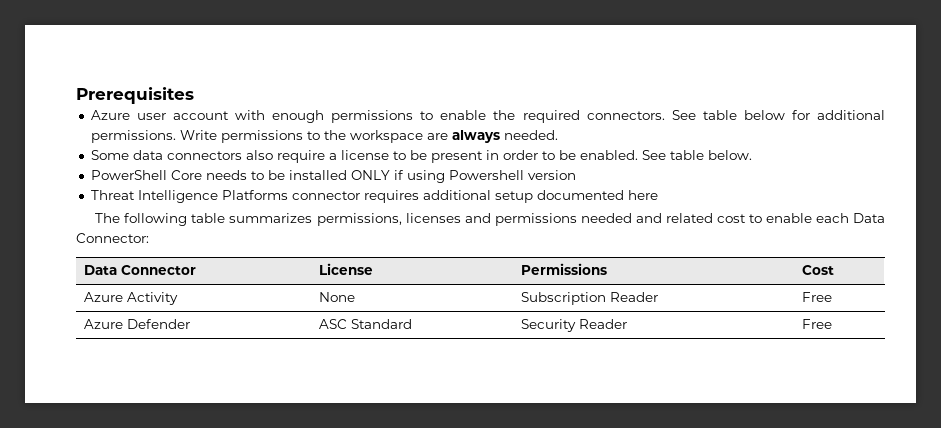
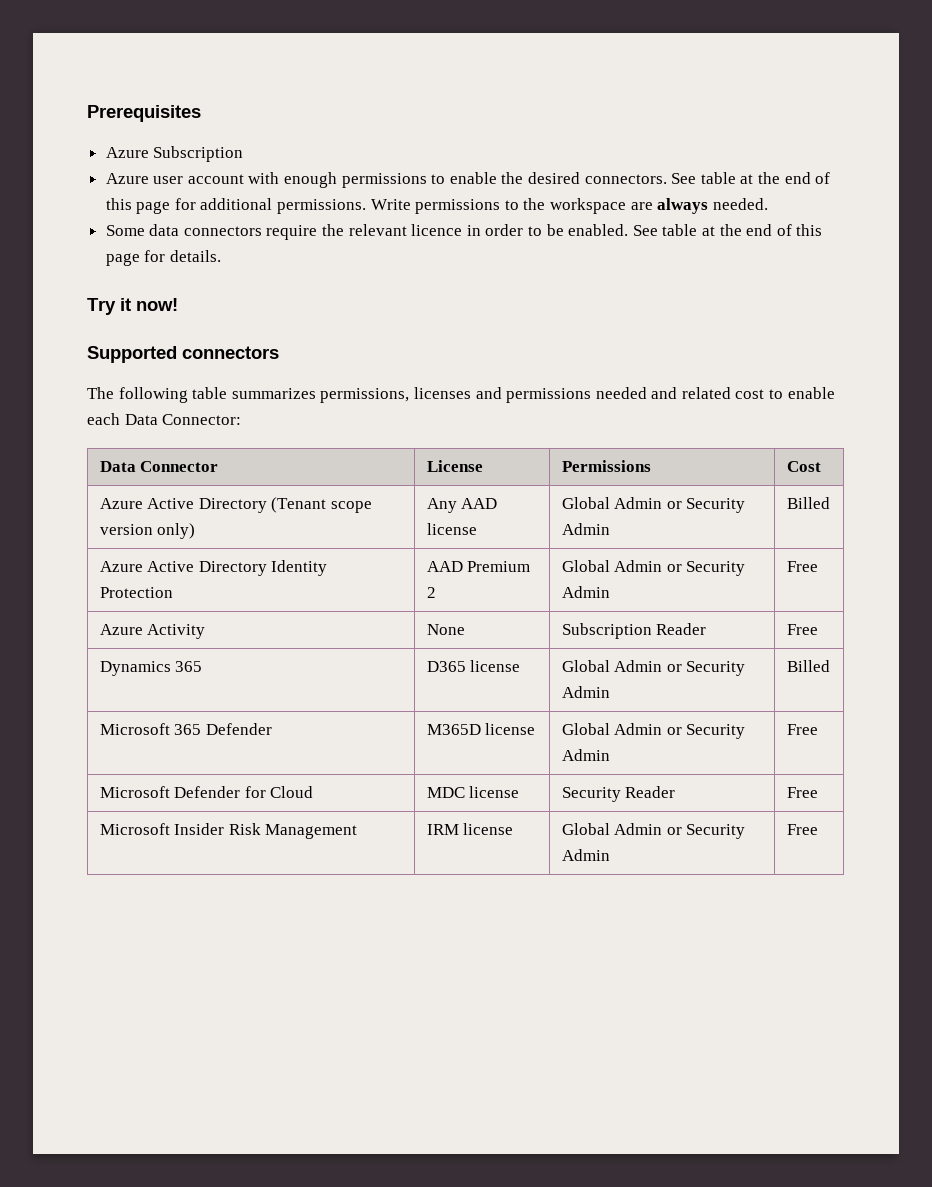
(194, 95) none -> [105,146,244,162] // Azure Subscription
[522,110,580,123] required -> [528,172,581,184] desired
[743,110,785,120] below -> [740,172,831,184] [105,198,171,214] at the end of this page
[245,150,483,163] also require a license to be present -> [266,224,463,240] require the relevant licence
[707,150,752,160] [90,170,576,183] [90,190,658,203] below. // PowerShell Core needs to be installed ONLY if using Powershell version // Threat Intelligence Platforms connector requires additional setup documented here -> [701,224,823,236] [105,250,221,266] [87,298,178,315] [87,346,279,363] at the end of this page for details. // Try it now! // Supported connectors
(835, 270) none -> [99,497,372,513] [99,523,196,539] [426,498,498,513] [426,523,477,535] [561,497,746,513] [561,523,610,535] [786,497,830,509] [99,560,328,576] [99,587,173,598] [426,561,531,572] [426,587,436,598] [561,560,746,576] [561,586,610,598] [786,561,818,572] // Azure Active Directory (Tenant scope version only) | Any AAD license | Global Admin or Security Admin | Billed // Azure Active Directory Identity Protection | AAD Premium 2 | Global Admin or Security Admin | Free
[84,319,191,329] [319,319,413,329] [521,319,628,332] Azure Defender | ASC Standard | Security Reader -> [99,661,203,676] [426,660,521,672] [561,660,746,676] [561,686,610,698] [786,660,830,672] [99,723,272,735] [426,723,536,735] [561,723,746,739] [561,749,610,761] [786,724,818,735] [99,786,314,798] [426,786,520,798] [561,786,676,802] [786,787,818,798] [99,823,358,839] [426,823,514,835] [561,823,746,839] [561,849,610,861] Dynamics 365 | D365 license | Global Admin or Security Admin | Billed // Microsoft 365 Defender | M365D license | Global Admin or Security Admin | Free // Microsoft Defender for Cloud | MDC license | Security Reader | Free // Microsoft Insider Risk Management | IRM license | Global Admin or Security Admin

